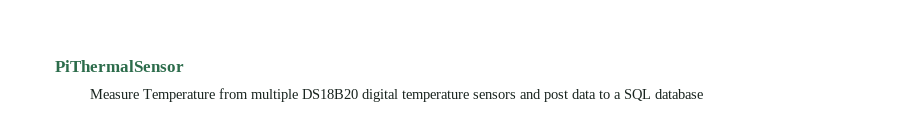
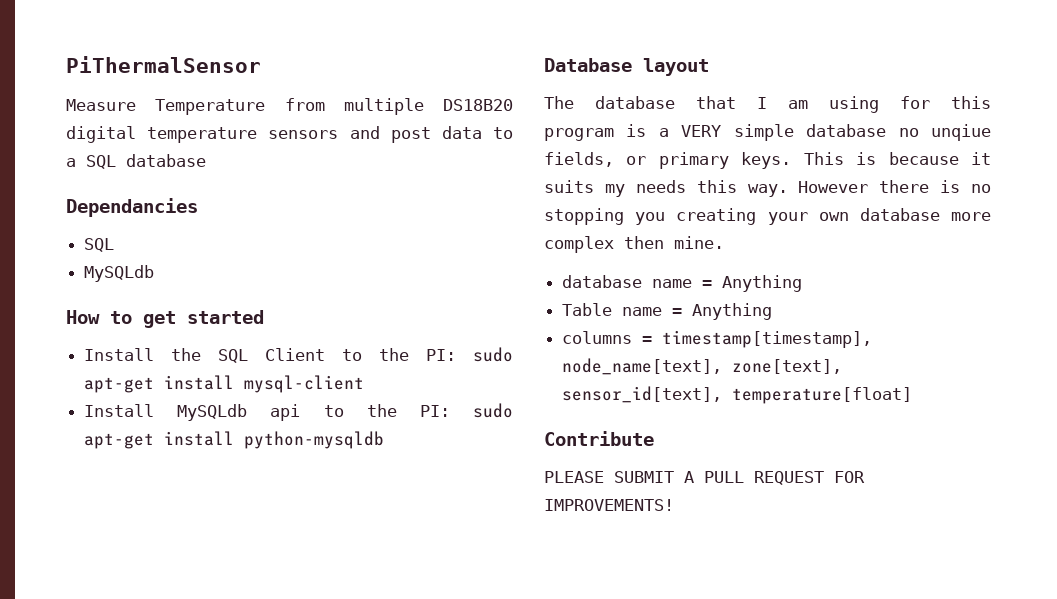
(704, 94) none -> [66,198,198,217] [84,238,115,252] [84,265,155,282] [66,310,264,328] [84,347,514,363] [84,375,365,393] [84,403,513,421] [84,431,385,449] [544,58,709,76] [544,96,991,113] [544,124,991,141] [544,152,991,169] [544,180,991,197] [544,208,991,225] [544,236,724,253] [562,275,803,292] [562,303,773,320] [562,330,873,348] [562,358,843,375] [562,386,913,404] [544,431,654,446] [544,471,865,485] [544,499,674,511] // Dependancies // SQL // MySQLdb // How to get started // Install the SQL Client to the PI: sudo apt-get install mysql-client // Install MySQLdb api to the PI: sudo apt-get install python-mysqldb // Database layout // The database that I am using for this program is a VERY simple database no unqiue fields, or primary keys. This is because it suits my needs this way. However there is no stopping you creating your own database more complex then mine. // database name = Anything // Table name = Anything // columns = timestamp[timestamp], node_name[text], zone[text], sensor_id[text], temperature[float] // Contribute // PLEASE SUBMIT A PULL REQUEST FOR IMPROVEMENTS!

